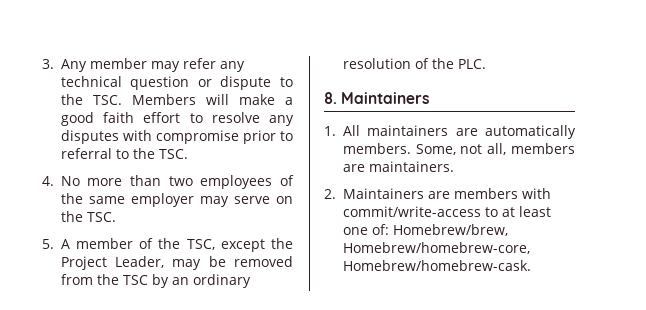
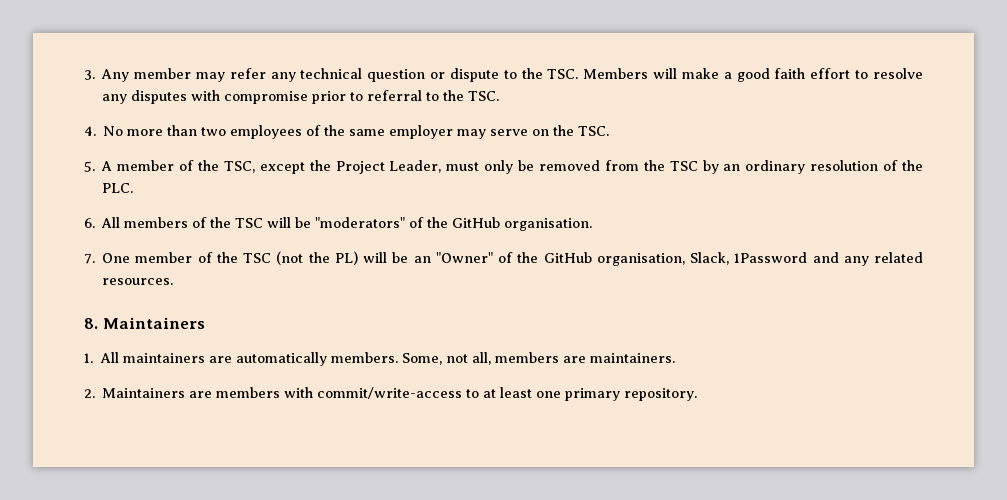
[172,259,202,270] may -> [446,160,514,174] must only
(486, 64) none -> [84,217,593,231] [84,251,923,266] [102,278,174,285] // 6. All members of the TSC will be "moderators" of the GitHub organisation. // 7. One member of the TSC (not the PL) will be an "Owner" of the GitHub organisation, Slack, 1Password and any related resources.
[371,224,508,236] [342,242,530,254] [342,260,531,271] of: Homebrew/brew, Homebrew/homebrew-core, Homebrew/homebrew-cask. -> [565,388,698,401] primary repository.

